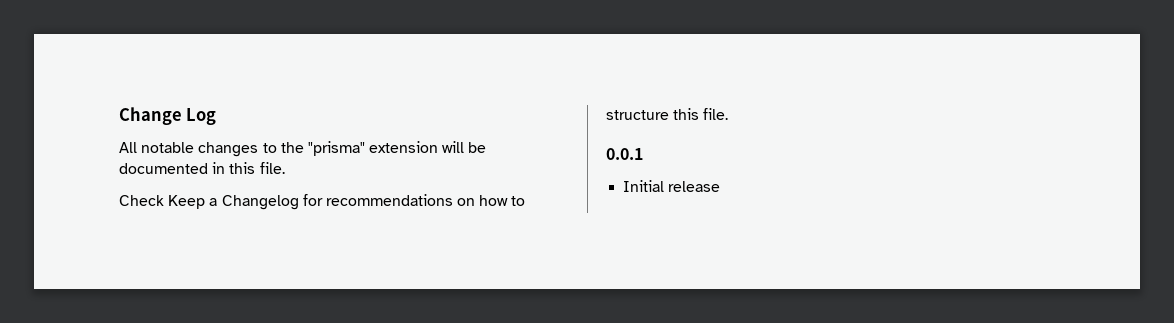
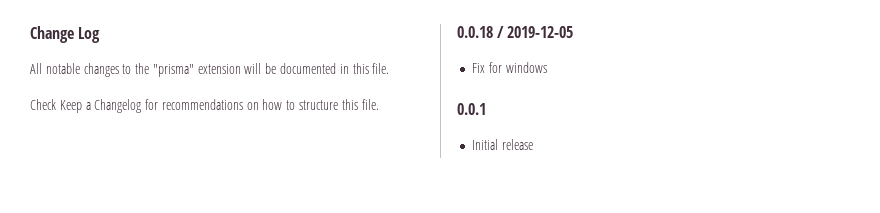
(729, 114) none -> [457,26,574,38] [472,62,547,73] // 0.0.18 / 2019-12-05 // Fix for windows

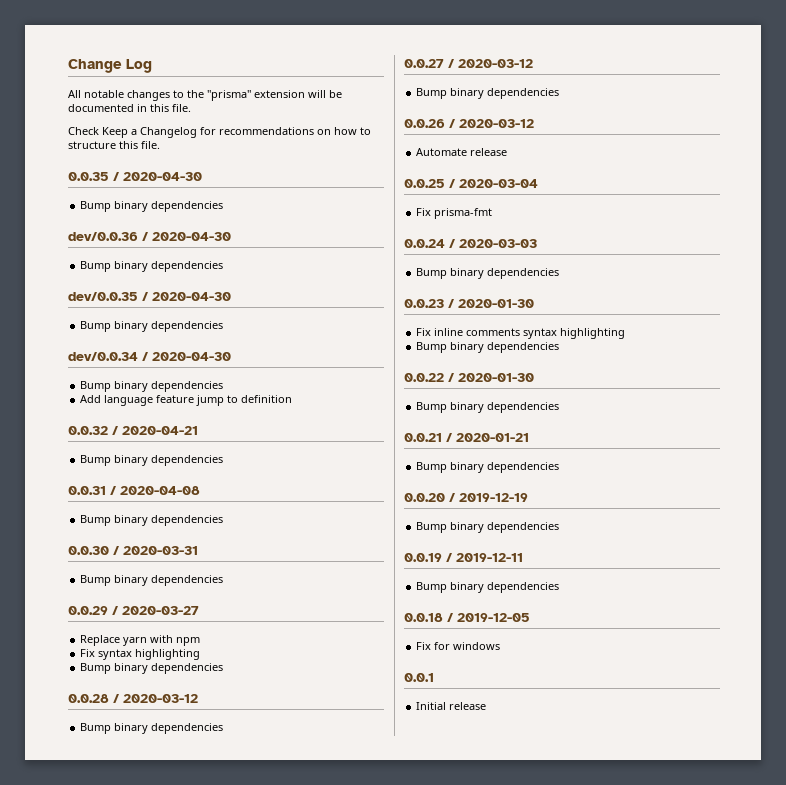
(379, 104) none -> [68,172,202,181] [80,201,224,212] [68,232,231,241] [80,261,224,272] [68,292,231,301] [80,321,224,332] [68,352,231,361] [80,381,224,392] [80,395,293,406] [68,426,198,435] [80,455,224,466] [68,486,200,495] [80,515,224,526] [68,546,198,555] [80,575,224,586] [68,606,199,615] [80,635,201,646] [80,649,201,660] [80,663,224,674] [68,694,198,703] [80,723,224,734] [404,59,533,68] [416,88,560,99] [404,119,534,128] [416,148,508,156] [404,179,538,188] [416,208,493,219] [404,239,537,248] [416,268,560,279] [404,299,534,308] [416,328,626,339] [416,342,560,353] [404,373,534,382] [416,402,560,413] [404,433,529,442] [416,462,560,473] [404,493,528,502] [416,522,560,533] [404,553,523,562] [416,582,560,593] // 0.0.35 / 2020-04-30 // Bump binary dependencies // dev/0.0.36 / 2020-04-30 // Bump binary dependencies // dev/0.0.35 / 2020-04-30 // Bump binary dependencies // dev/0.0.34 / 2020-04-30 // Bump binary dependencies // Add language feature jump to definition // 0.0.32 / 2020-04-21 // Bump binary dependencies // 0.0.31 / 2020-04-08 // Bump binary dependencies // 0.0.30 / 2020-03-31 // Bump binary dependencies // 0.0.29 / 2020-03-27 // Replace yarn with npm // Fix syntax highlighting // Bump binary dependencies // 0.0.28 / 2020-03-12 // Bump binary dependencies // 0.0.27 / 2020-03-12 // Bump binary dependencies // 0.0.26 / 2020-03-12 // Automate release // 0.0.25 / 2020-03-04 // Fix prisma-fmt // 0.0.24 / 2020-03-03 // Bump binary dependencies // 0.0.23 / 2020-01-30 // Fix inline comments syntax highlighting // Bump binary dependencies // 0.0.22 / 2020-01-30 // Bump binary dependencies // 0.0.21 / 2020-01-21 // Bump binary dependencies // 0.0.20 / 2019-12-19 // Bump binary dependencies // 0.0.19 / 2019-12-11 // Bump binary dependencies

